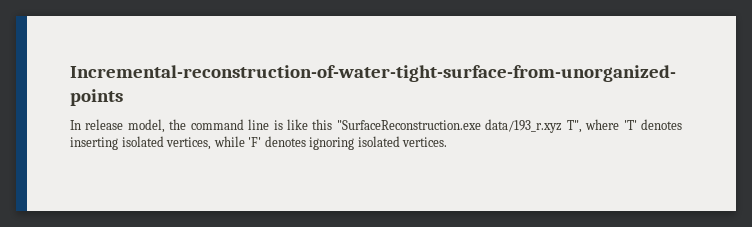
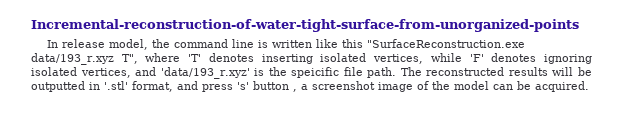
(283, 125) none -> [272,40,313,48] written
[402,137,448,147] vertices. -> [80,67,592,79] [31,81,589,92] vertices, and 'data/193_r.xyz' is the speicific file path. The reconstructed results will be outputted in '.stl' format, and press 's' button , a screenshot image of the model can be acquired.

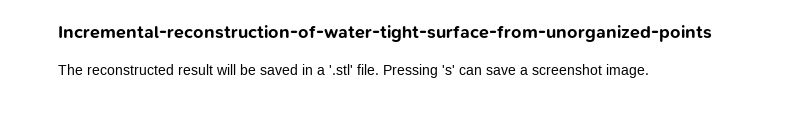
[47,39,526,50] [31,53,592,65] [31,67,397,79] In release model, the command line is written like this "SurfaceReconstruction.exe data/193_r.xyz T", where 'T' denotes inserting isolated vertices, while 'F' denotes ignoring isolated vertices, and 'data/193_r.xyz' is the speicific file path. -> (712, 33) none
[508,67,548,76] results -> [178,64,213,75] result
[31,81,589,92] outputted in '.stl' format, and press 's' button , a screenshot image of the model can be acquired. -> [260,64,649,78] saved in a '.stl' file. Pressing 's' can save a screenshot image.

